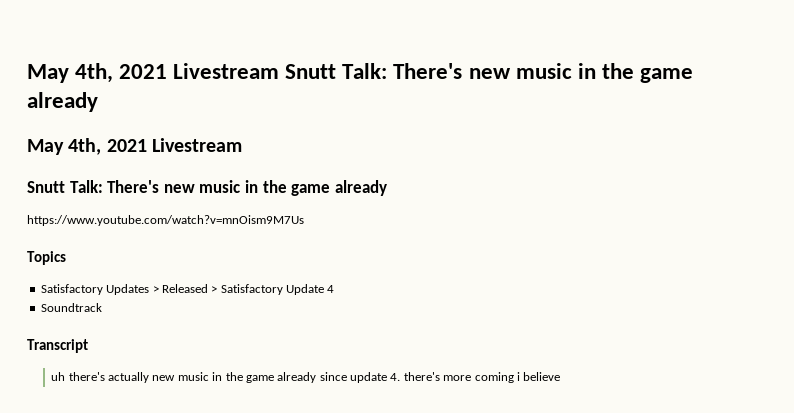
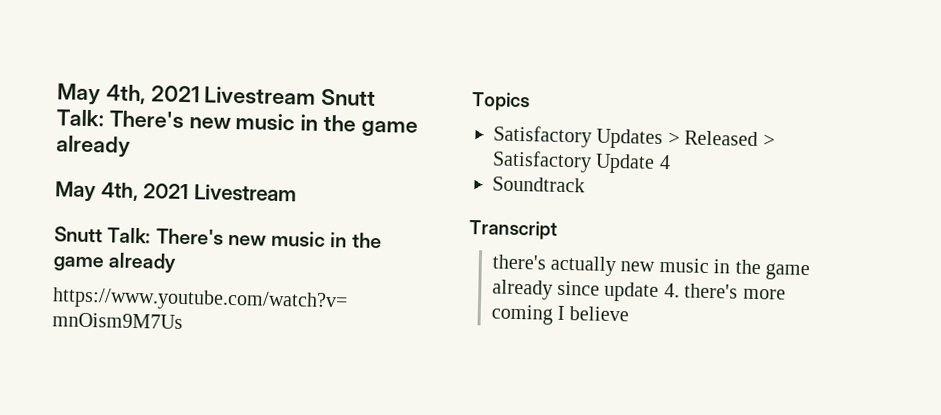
[51,372,66,381] uh -> (558, 229) none
[516,372,520,381] i -> [557,305,566,321] I

